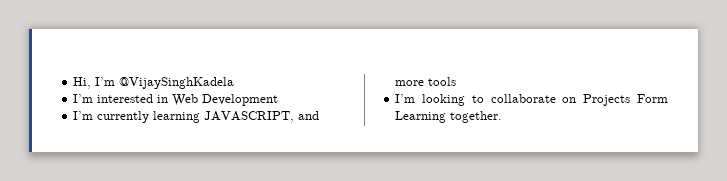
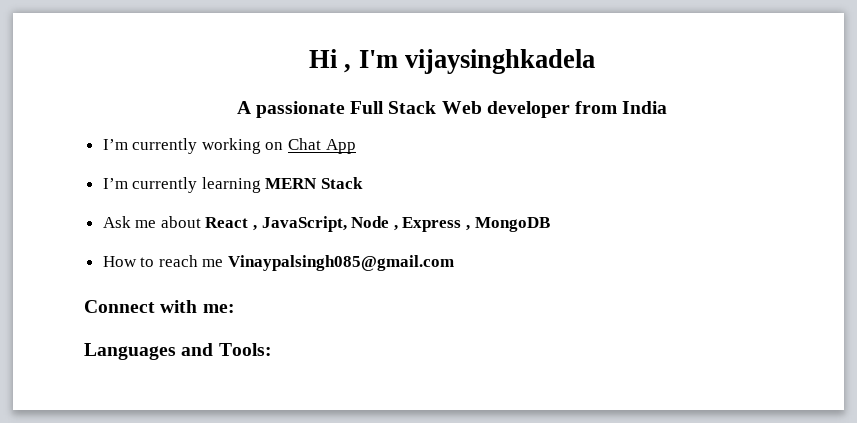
[73,77,235,89] [73,94,279,106] [73,111,320,123] [395,77,457,86] [395,94,668,106] [395,111,503,123] Hi, I’m @VijaySinghKadela // I’m interested in Web Development // I’m currently learning JAVASCRIPT, and more tools // I’m looking to collaborate on Projects Form Learning together. -> [309,49,595,74] [236,101,668,118] [102,138,356,154] [102,177,364,193] [102,216,550,232] [102,255,455,271] [84,300,235,313] [84,343,272,360] Hi , I'm vijaysinghkadela // A passionate Full Stack Web developer from India // I’m currently working on Chat App // I’m currently learning MERN Stack // Ask me about React , JavaScript, Node , Express , MongoDB // How to reach me Vinaypalsingh085@gmail.com // Connect with me: // Languages and Tools:

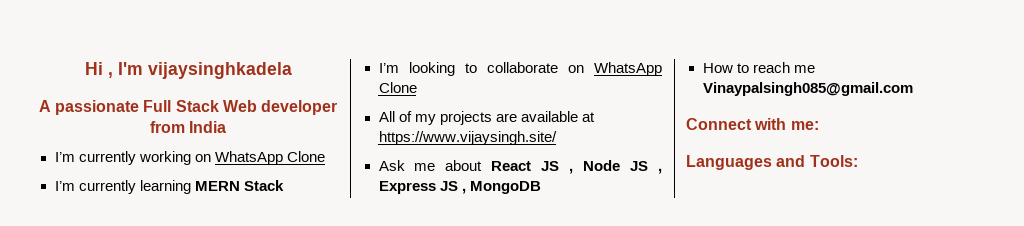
[288,138,356,154] Chat App -> [214,151,325,165] WhatsApp Clone
(364, 183) none -> [378,62,662,76] [378,82,417,93] [378,111,595,125] [378,131,557,145] // I’m looking to collaborate on WhatsApp Clone // All of my projects are available at https://www.vijaysingh.site/
[253,216,390,232] , JavaScript, Node -> [541,160,649,174] JS , Node JS
(462, 224) none -> [439,181,458,191] JS

